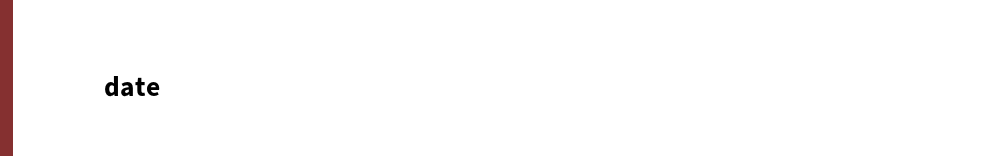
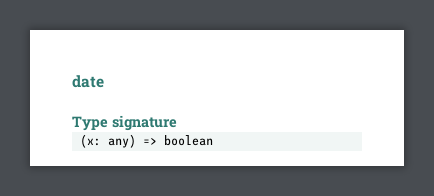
(160, 86) none -> [72,115,177,131] [79,134,213,148] // Type signature // (x: any) => boolean

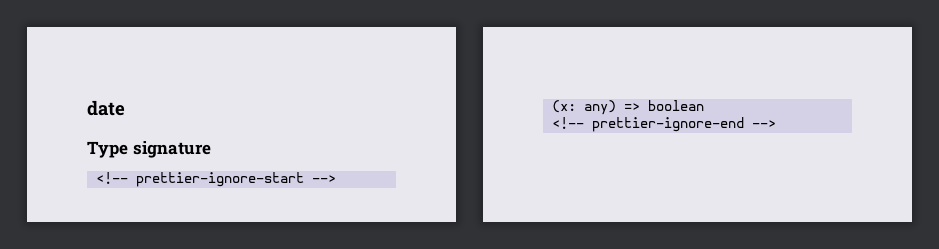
(177, 123) none -> [95,172,336,187] // <!-- prettier-ignore-start -->
(213, 140) none -> [551,117,776,132] // <!-- prettier-ignore-end -->

